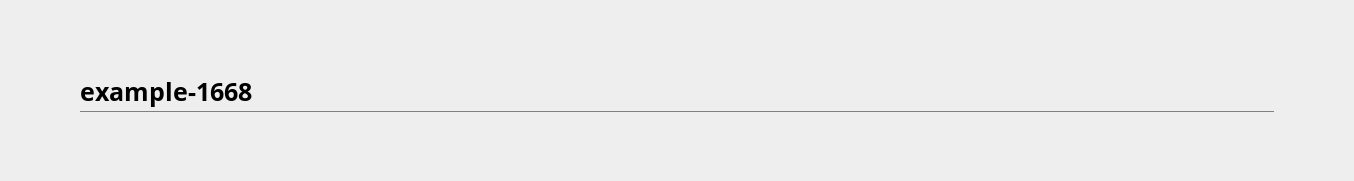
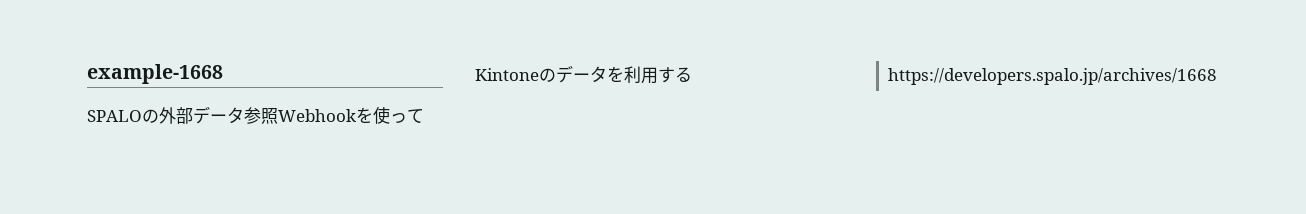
(252, 94) none -> [87,106,424,124] [475,65,692,84] [888,68,1218,85] // SPALOの外部データ参照Webhookを使ってKintoneのデータを利用する // https://developers.spalo.jp/archives/1668

